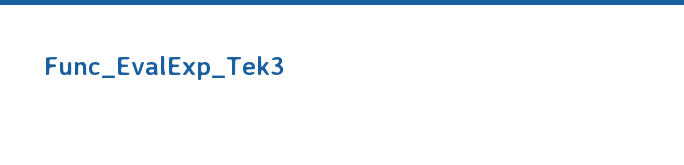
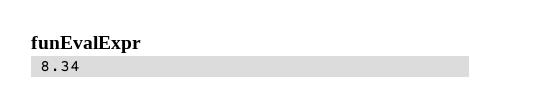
[44,56,285,80] Func_EvalExp_Tek3 -> [31,36,141,53] [40,60,81,72] funEvalExpr // 8.34

